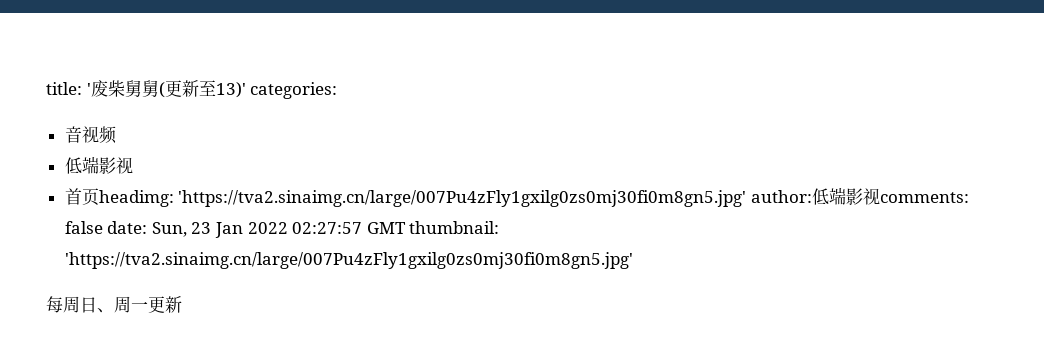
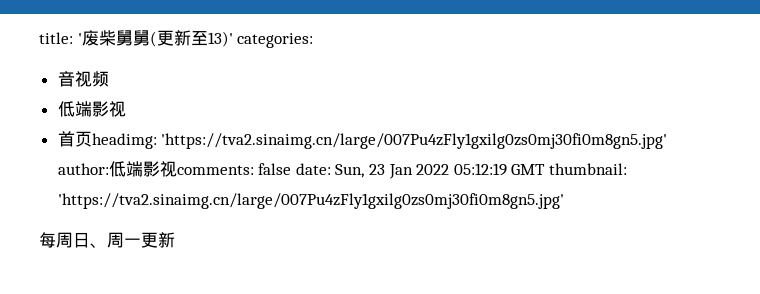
[292,222,363,234] 02:27:57 -> [453,163,507,176] 05:12:19

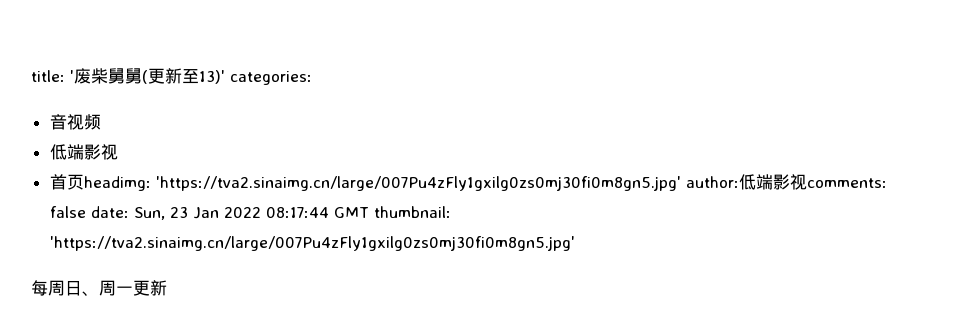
[453,163,507,176] 05:12:19 -> [265,207,329,218] 08:17:44

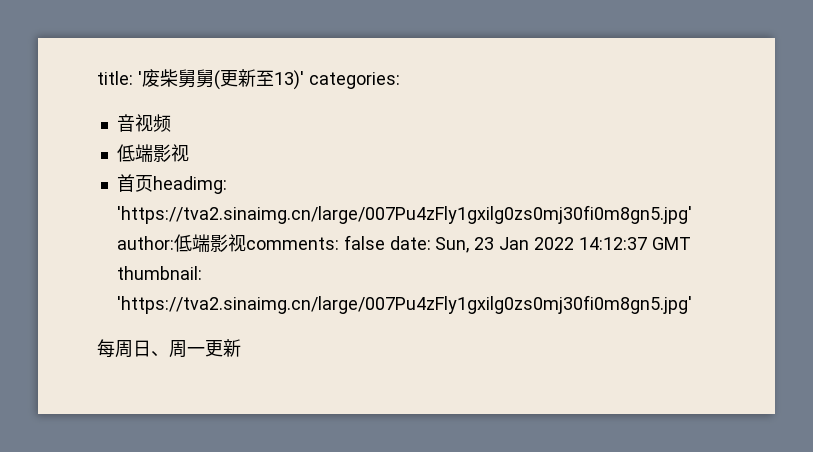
[265,207,329,218] 08:17:44 -> [578,237,647,250] 14:12:37

